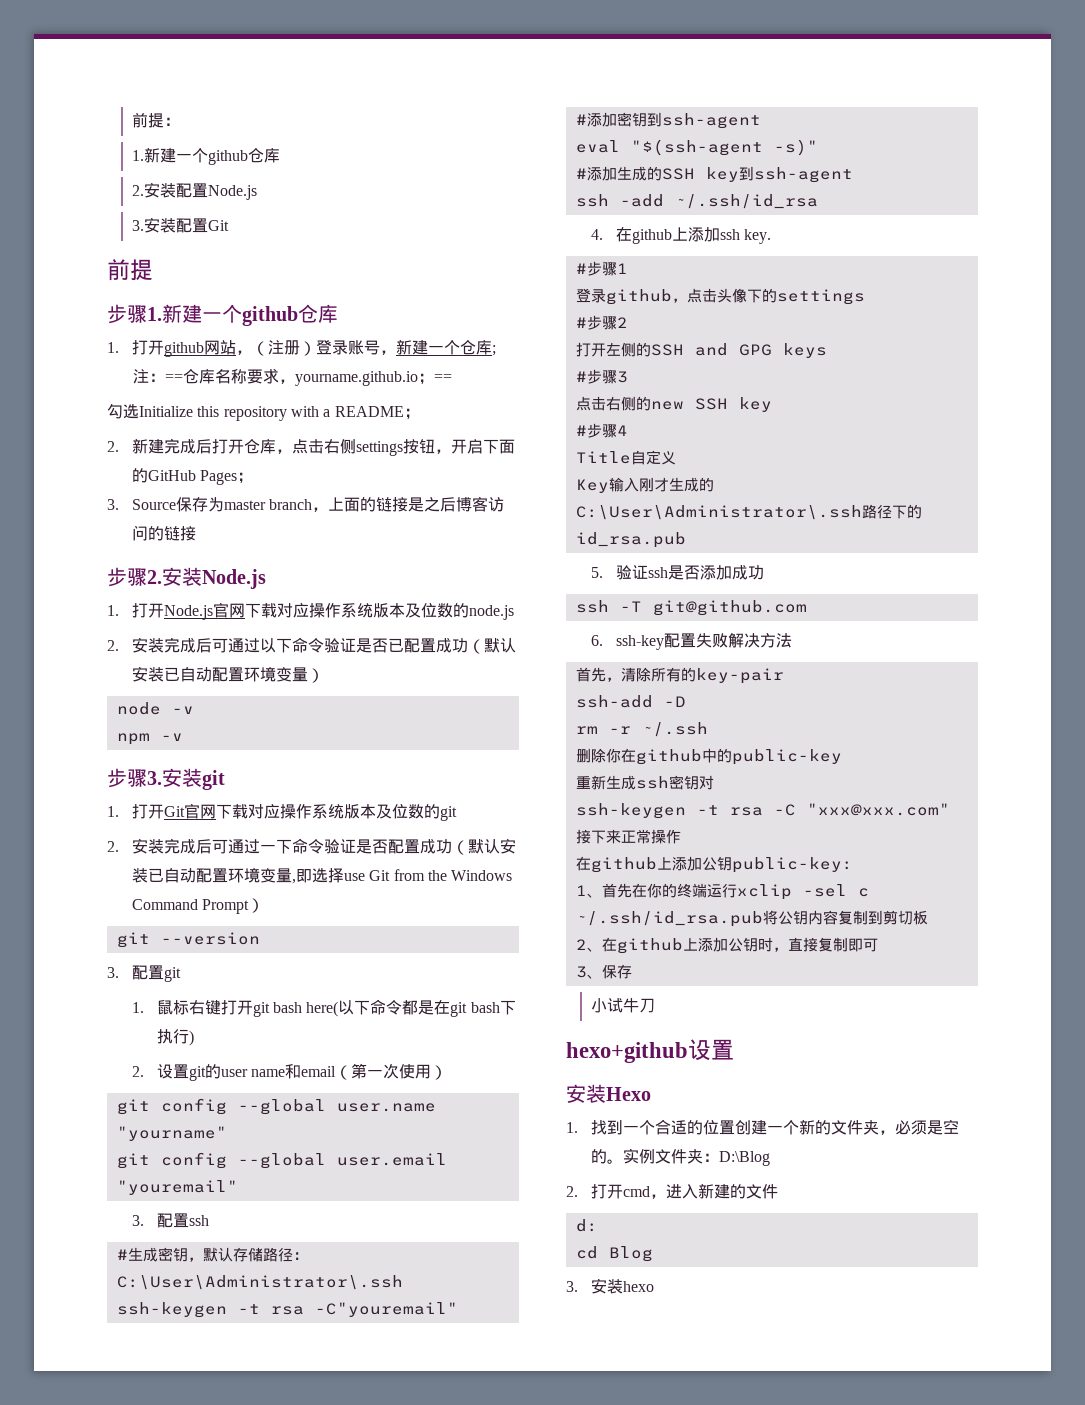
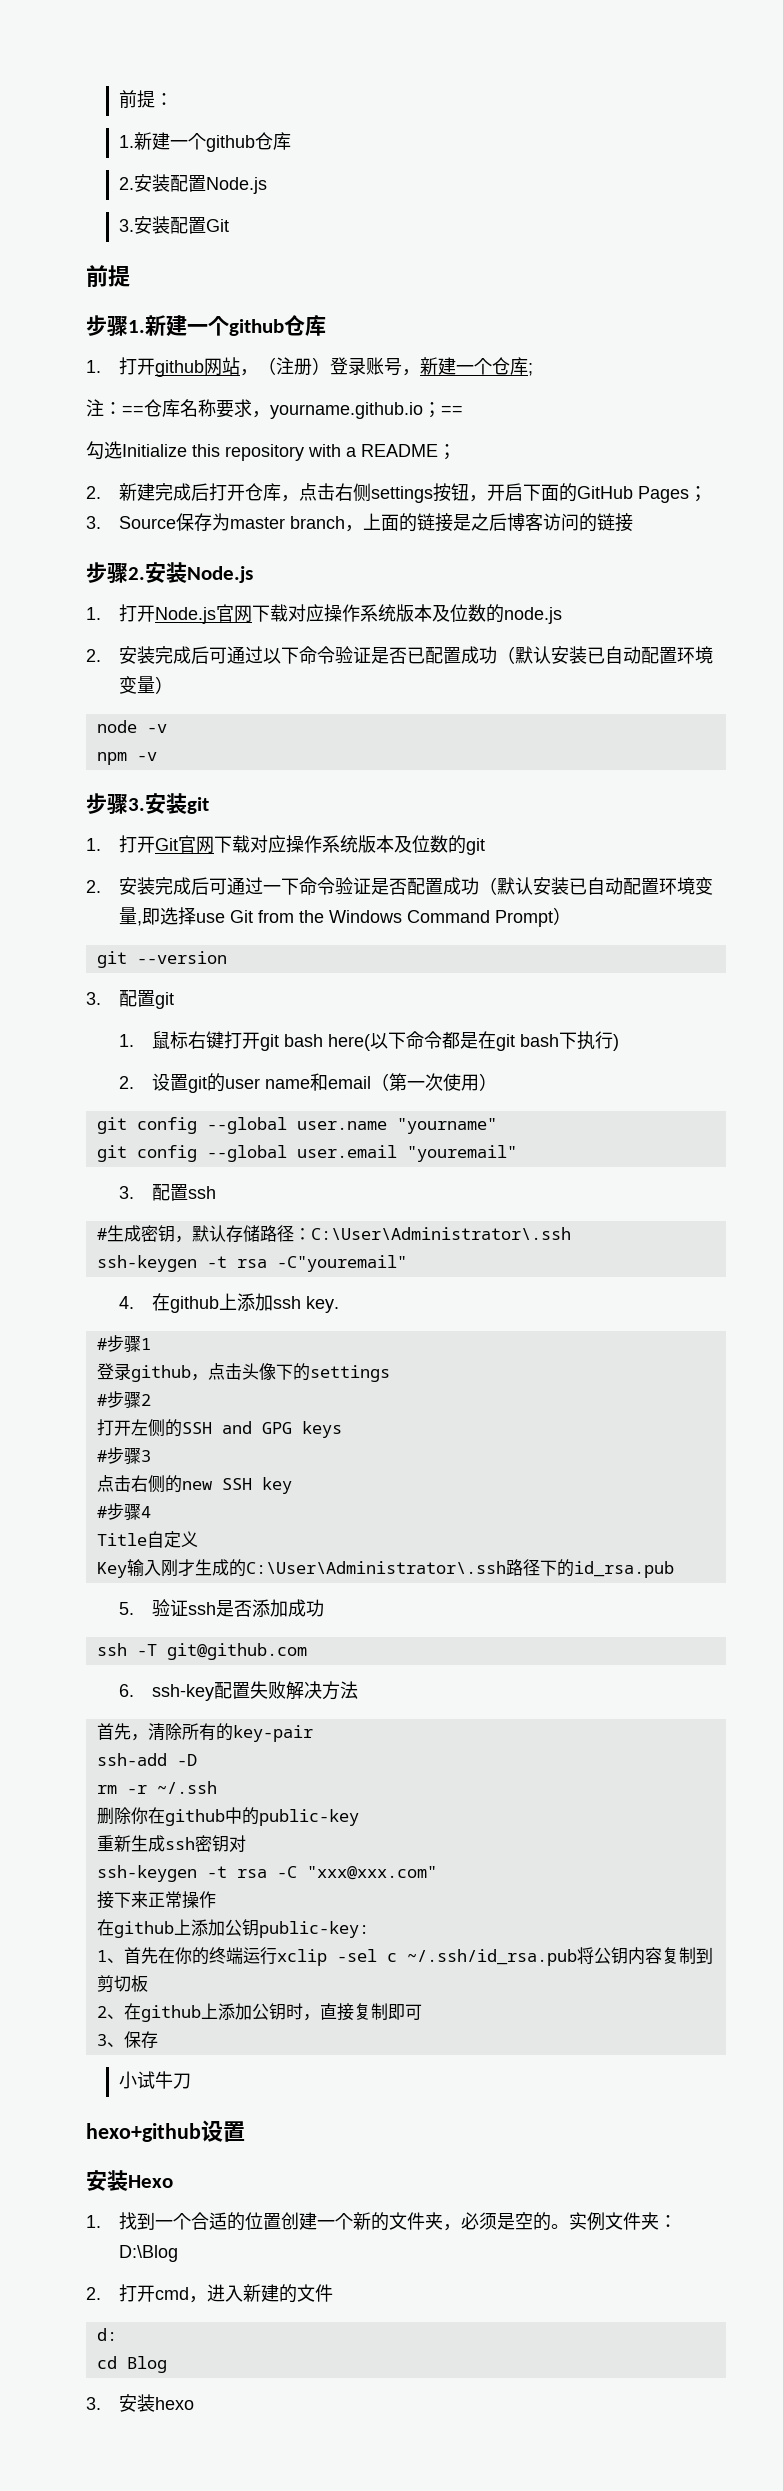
[575,112,761,129] [575,139,818,156] [575,166,853,183] [575,194,818,209] // #添加密钥到ssh-agent // eval "$(ssh-agent -s)" // #添加生成的SSH key到ssh-agent // ssh -add ~/.ssh/id_rsa -> (407, 1263) none

